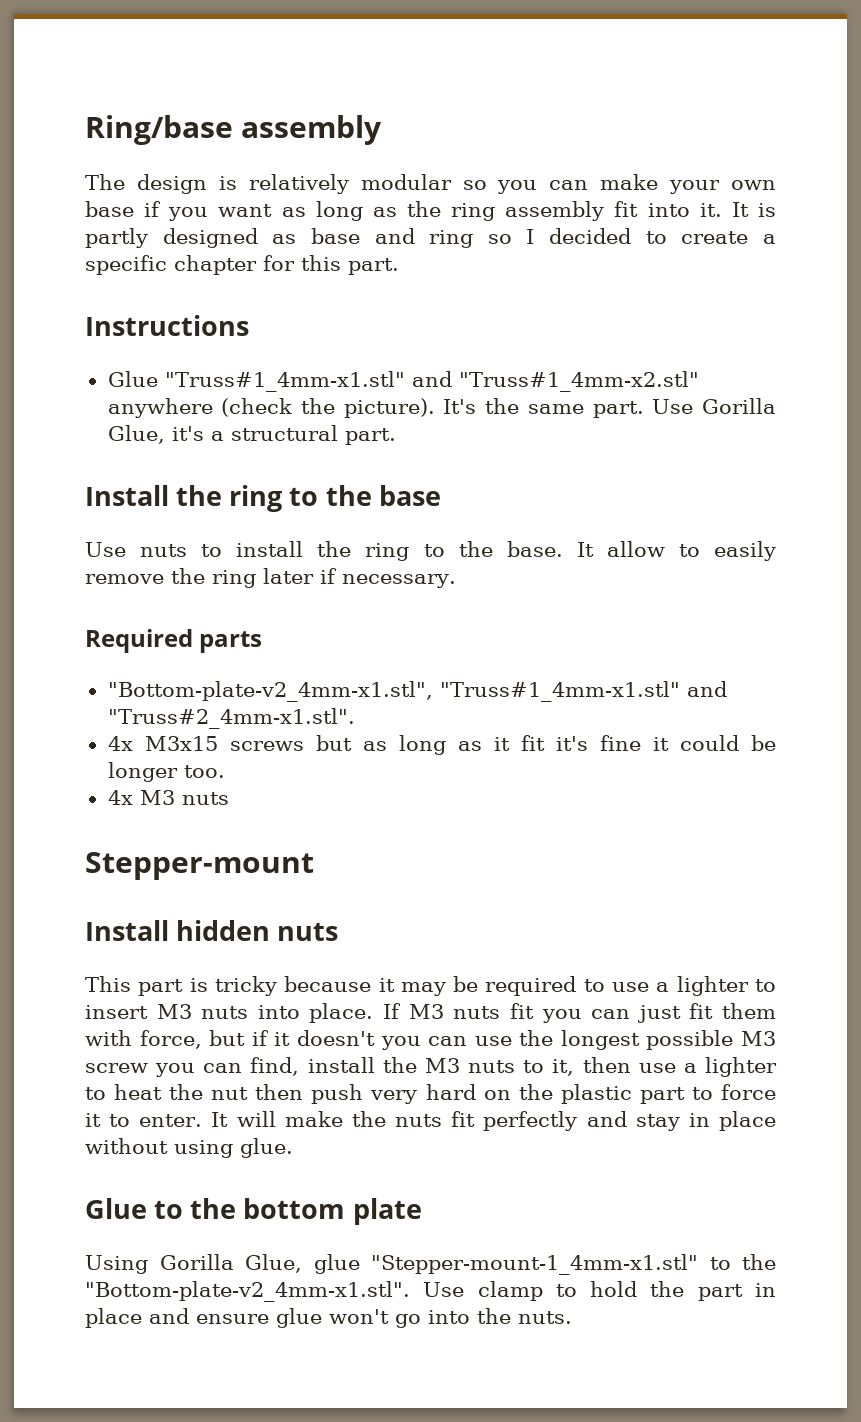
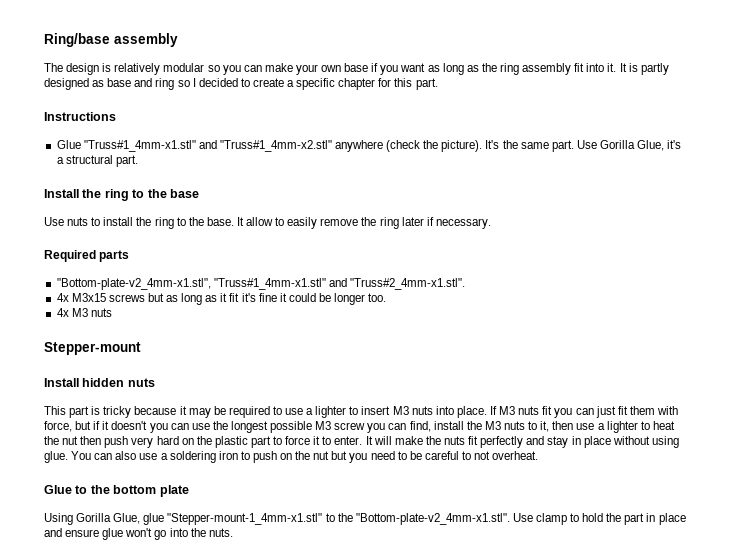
(293, 1148) none -> [71,451,539,463] You can also use a soldering iron to push on the nut but you need to be careful to not overheat.

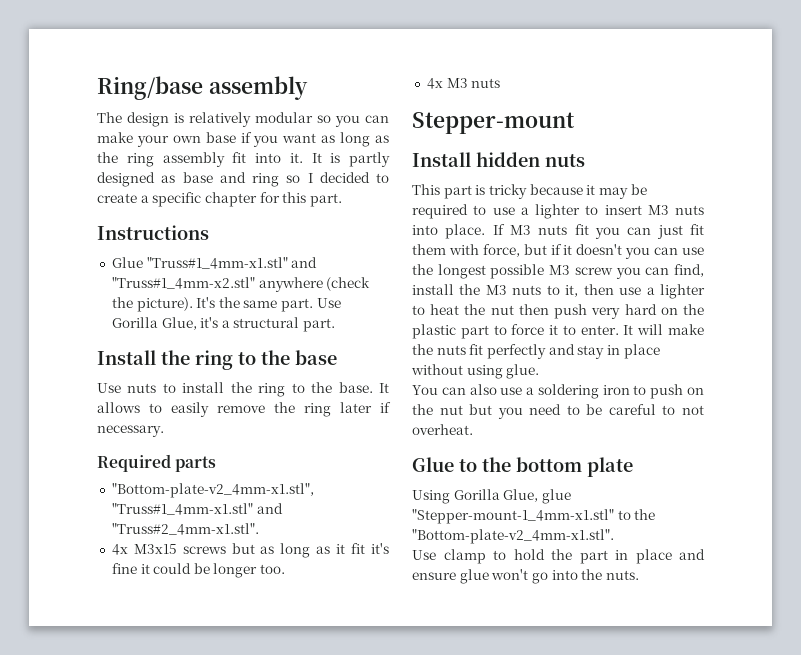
[246,217,274,226] allow -> [97,402,140,413] allows
(68, 457) none -> (540, 371) //
(510, 519) none -> (614, 536) //

